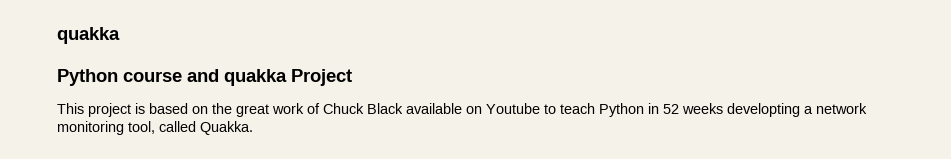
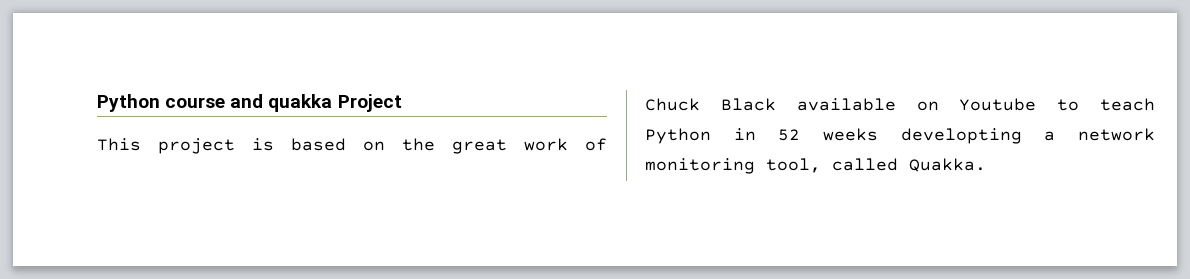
[57,27,120,44] quakka // -> (97, 103) none

